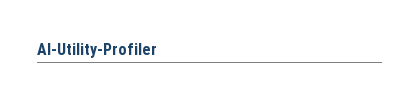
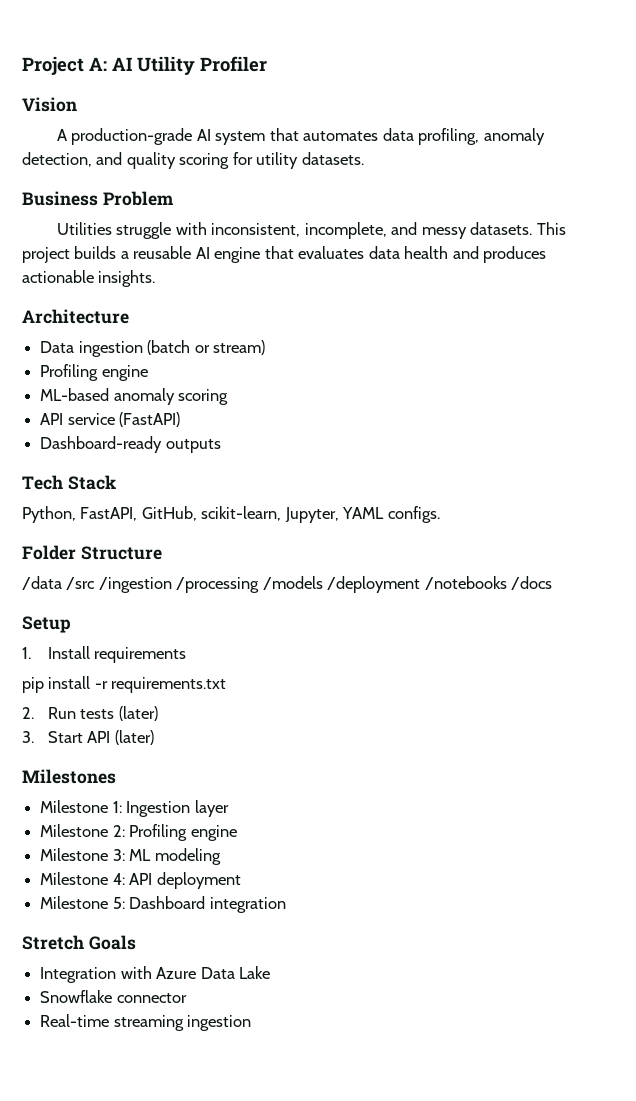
[37,43,157,58] AI-Utility-Profiler -> [22,56,267,75] [22,97,77,112] [56,128,545,145] [22,152,364,169] [22,191,173,206] [56,222,566,239] [22,246,547,263] [22,270,156,287] [22,309,129,324] [40,340,265,357] [40,364,148,381] [40,388,229,405] [40,412,181,427] [40,436,221,453] [22,475,116,490] [22,506,440,523] [22,545,162,560] [22,576,553,593] [22,616,71,633] [22,646,187,663] [22,676,227,693] [22,706,158,721] [22,730,154,745] [22,769,116,784] [40,800,229,817] [40,824,237,841] [40,848,221,865] [40,872,241,889] [40,896,286,913] [22,935,136,950] [40,966,270,983] [40,990,187,1003] [40,1014,252,1031] Project A: AI Utility Profiler // Vision // A production-grade AI system that automates data profiling, anomaly detection, and quality scoring for utility datasets. // Business Problem // Utilities struggle with inconsistent, incomplete, and messy datasets. This project builds a reusable AI engine that evaluates data health and produces actionable insights. // Architecture // Data ingestion (batch or stream) // Profiling engine // ML-based anomaly scoring // API service (FastAPI) // Dashboard-ready outputs // Tech Stack // Python, FastAPI, GitHub, scikit-learn, Jupyter, YAML configs. // Folder Structure // /data /src /ingestion /processing /models /deployment /notebooks /docs // Setup // 1. Install requirements // pip install -r requirements.txt // 2. Run tests (later) // 3. Start API (later) // Milestones // Milestone 1: Ingestion layer // Milestone 2: Profiling engine // Milestone 3: ML modeling // Milestone 4: API deployment // Milestone 5: Dashboard integration // Stretch Goals // Integration with Azure Data Lake // Snowflake connector // Real-time streaming ingestion

